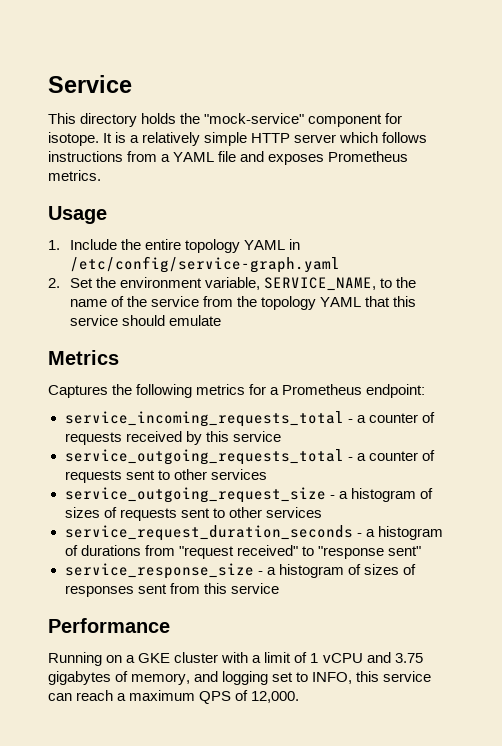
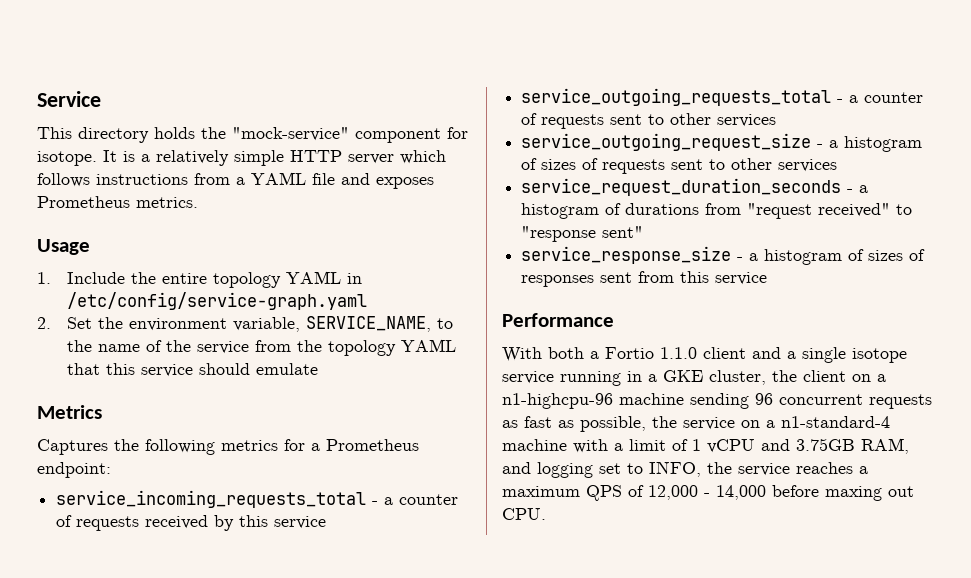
[48,652,219,666] Running on a GKE cluster -> [502,347,907,363] [502,370,886,386] [502,393,932,409] [502,416,890,432] [502,439,567,451] With both a Fortio 1.1.0 client and a single isotope service running in a GKE cluster, the client on a n1-highcpu-96 machine sending 96 concurrent requests as fast as possible, the service on a n1-standard-4 machine
[394,653,423,663] [48,671,191,685] 3.75 gigabytes of memory, -> [796,438,909,454] 3.75GB RAM,
[356,671,432,682] [48,690,300,704] this service can reach a maximum QPS of 12,000. -> [707,462,868,476] [502,485,914,501] [502,508,546,520] the service reaches a maximum QPS of 12,000 - 14,000 before maxing out CPU.

